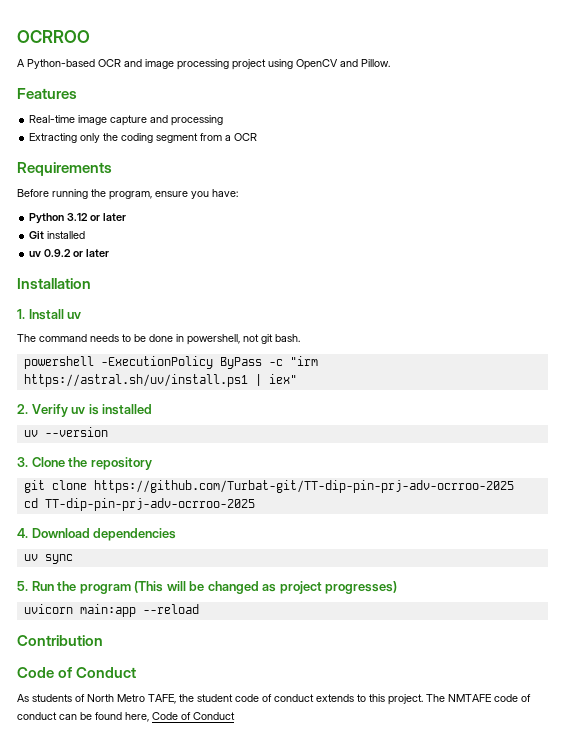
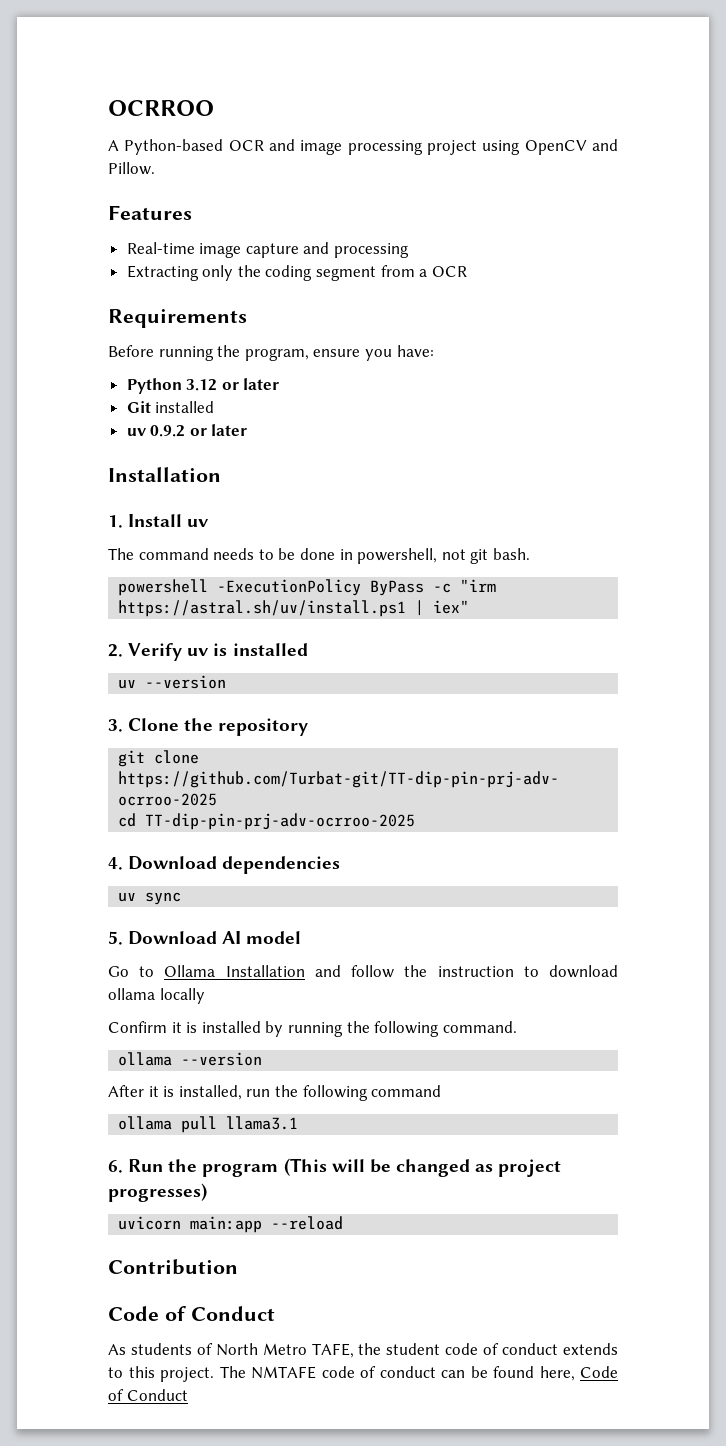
(28, 586) none -> [128,931,302,945] [108,965,618,978] [108,988,205,1004] [108,1021,517,1037] [118,1052,263,1066] [108,1085,442,1101] [118,1116,299,1133] [108,1160,123,1173] Download AI model // Go to Ollama Installation and follow the instruction to download ollama locally // Confirm it is installed by running the following command. // ollama --version // After it is installed, run the following command // ollama pull llama3.1 // 6.

